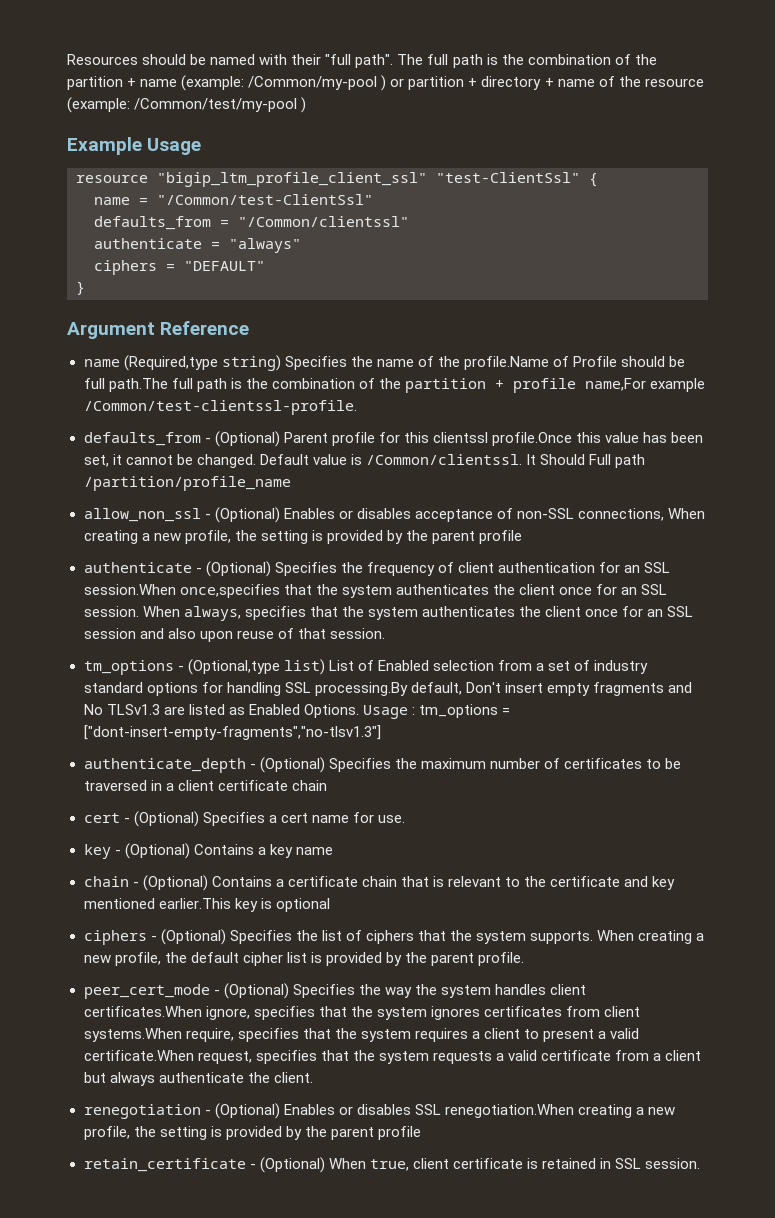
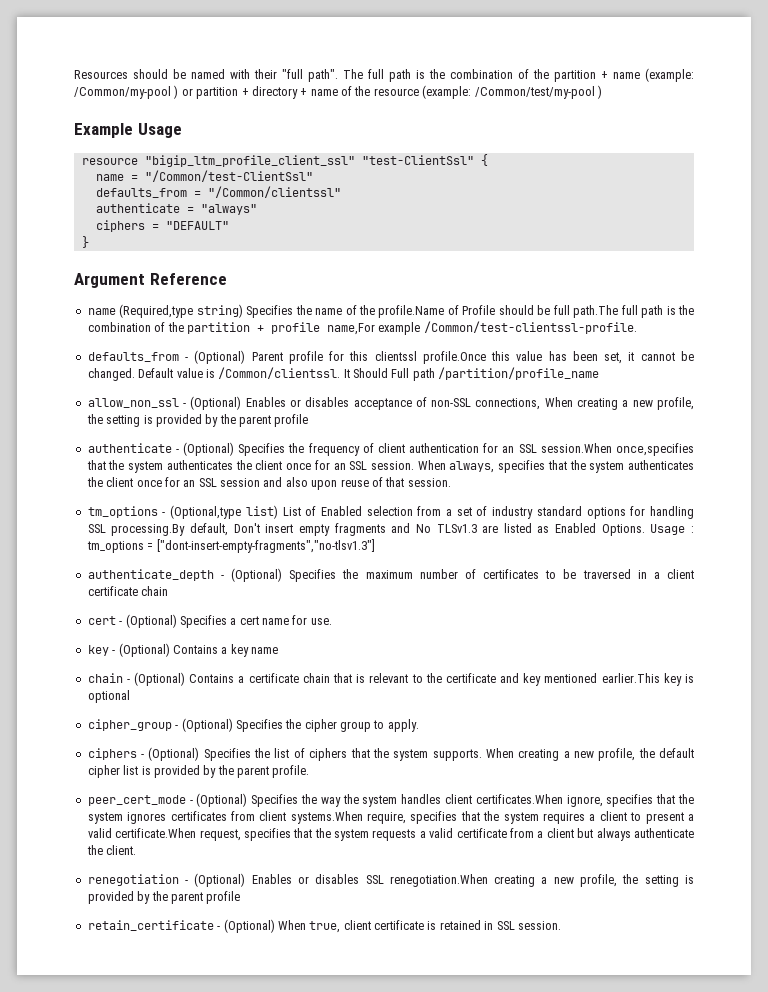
(330, 905) none -> [87,718,419,732] // cipher_group - (Optional) Specifies the cipher group to apply.

